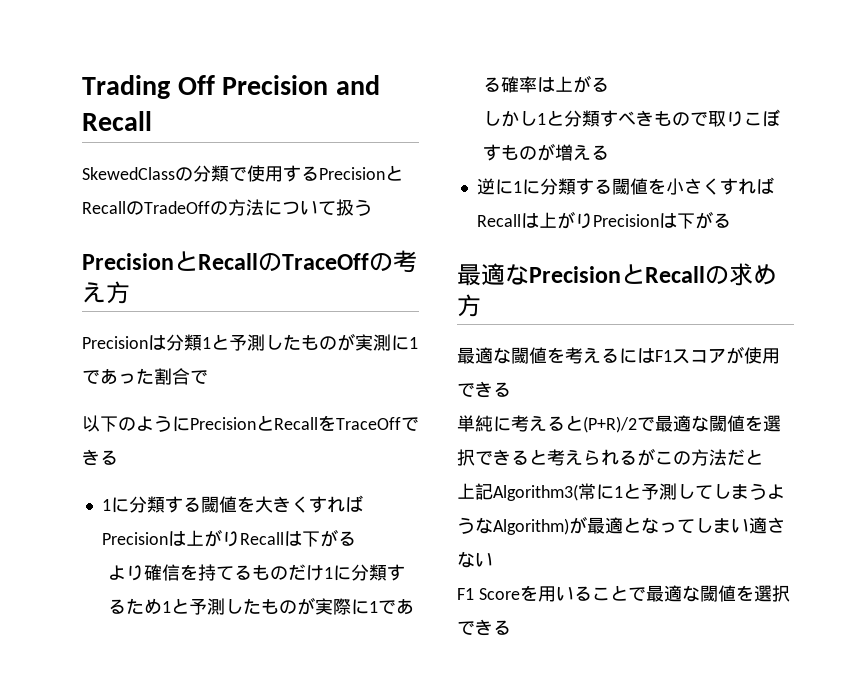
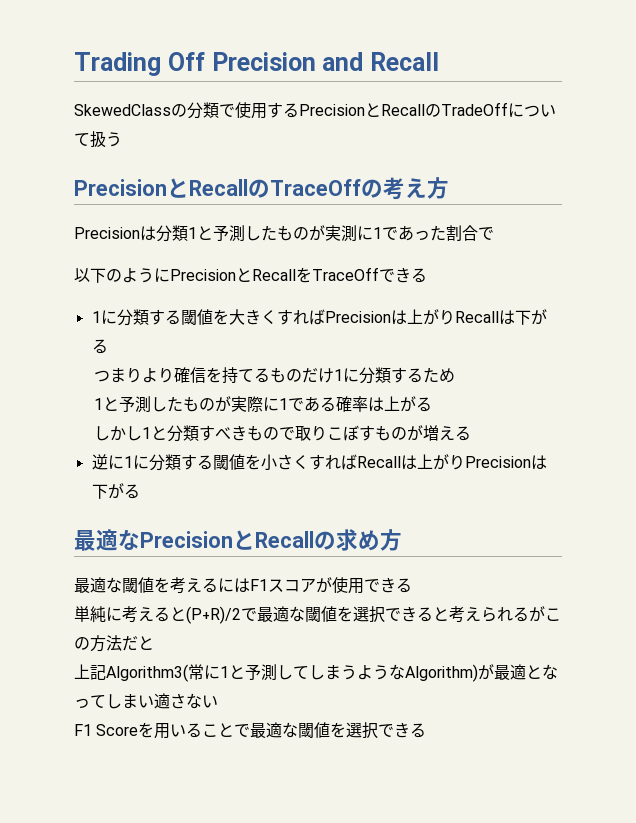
[210,199,264,216] の方法 -> (508, 109) none
(356, 538) none -> [94,368,143,383] つまり
(163, 606) none -> (456, 375) //

